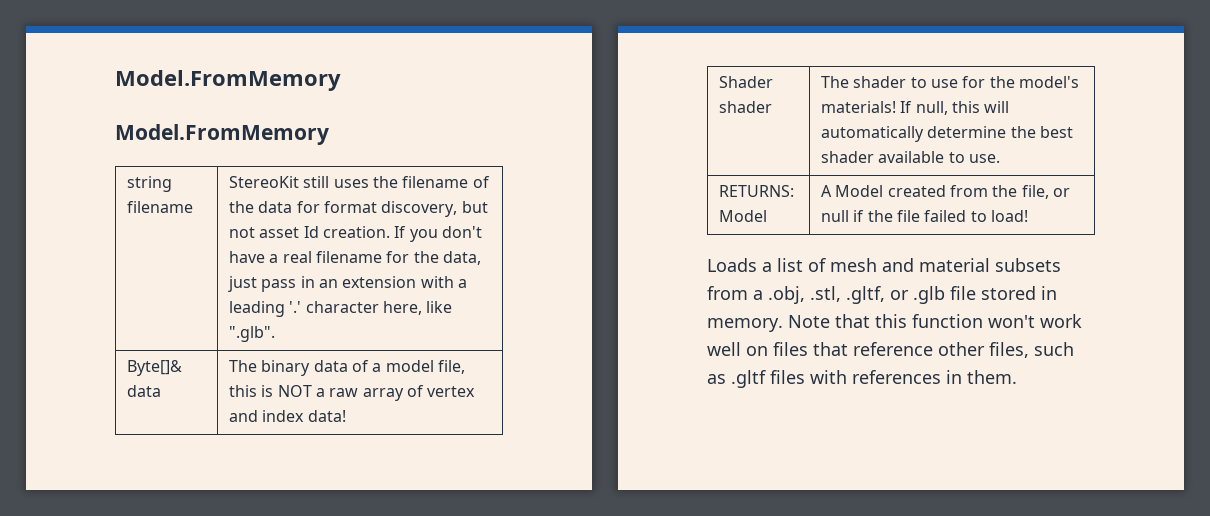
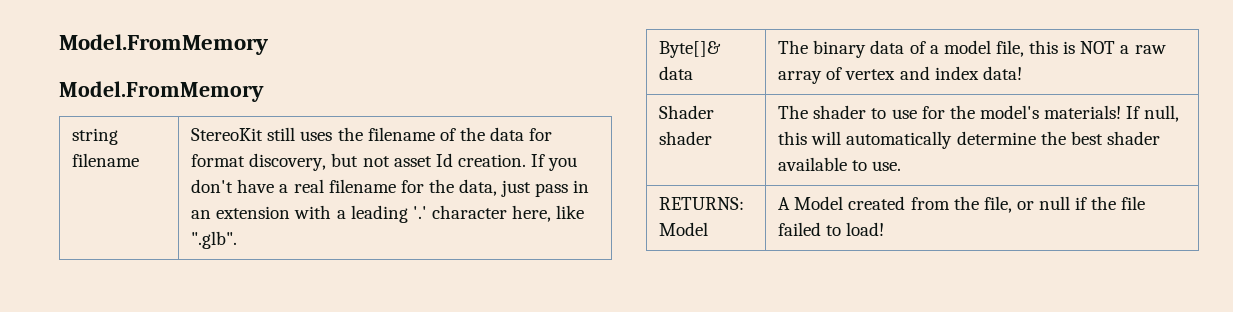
[707,258,1061,272] [707,286,1057,304] [707,314,1082,332] [707,342,1074,358] [707,370,1017,388] // Loads a list of mesh and material subsets from a .obj, .stl, .gltf, or .glb file stored in memory. Note that this function won't work well on files that reference other files, such as .gltf files with references in them. -> (885, 229) none

